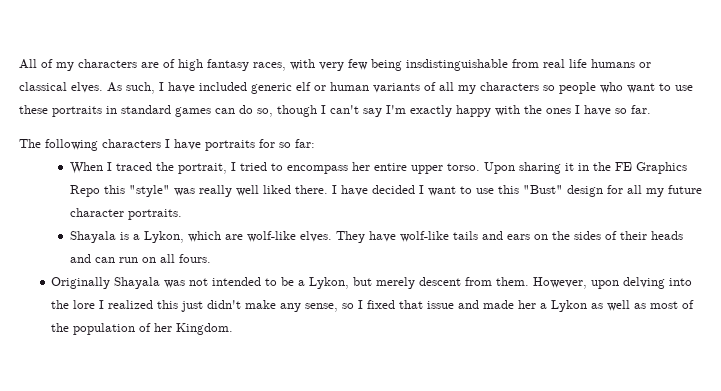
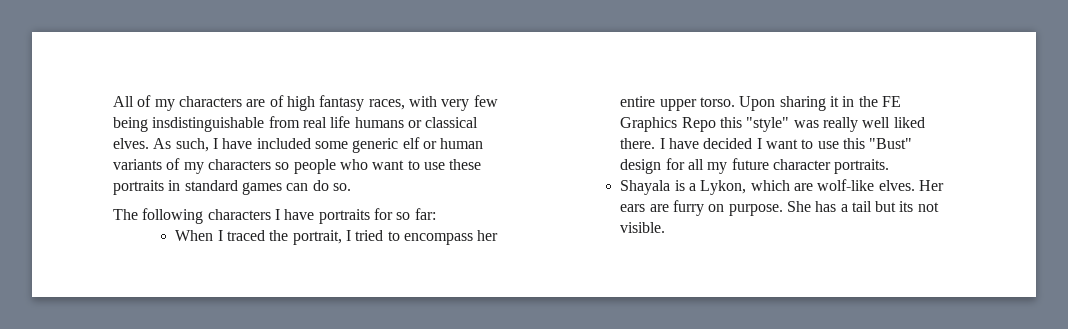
(247, 86) none -> [314,141,348,149] some
[439,82,454,91] all -> (181, 164) none
[257,105,651,117] so, though I can't say I'm exactly happy with the ones I have so far. -> [332,183,351,191] so.
[335,231,683,243] [69,254,211,263] [51,277,693,289] [51,300,695,312] [51,323,234,335] They have wolf-like tails and ears on the sides of their heads and can run on all fours. // Originally Shayala was not intended to be a Lykon, but merely descent from them. However, upon delving into the lore I realized this just didn't make any sense, so I fixed that issue and made her a Lykon as well as most of the population of her Kingdom. -> [918,180,944,191] [620,200,939,216] [620,222,666,233] Her ears are furry on purpose. She has a tail but its not visible.

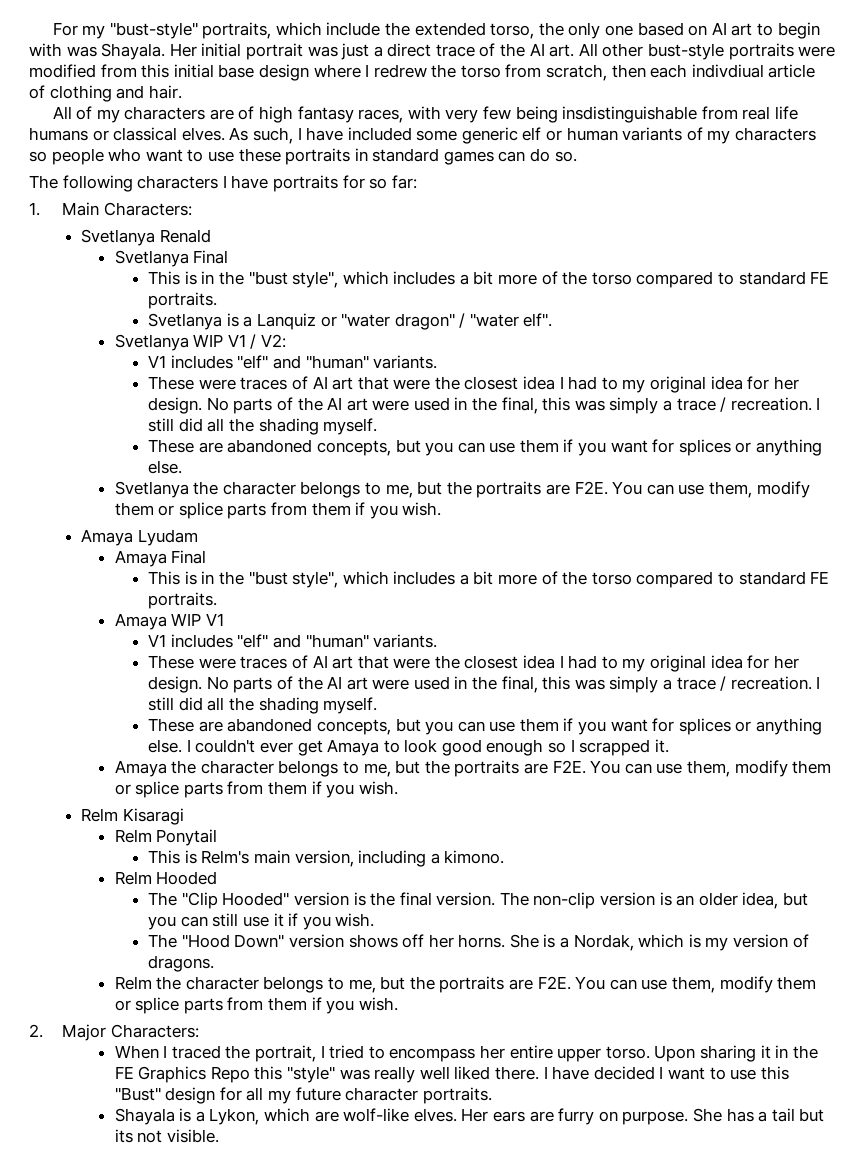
(113, 101) none -> [52,22,820,39] [29,43,836,60] [29,64,816,81] [29,85,182,102] For my "bust-style" portraits, which include the extended torso, the only one based on AI art to begin with was Shayala. Her initial portrait was just a direct trace of the AI art. All other bust-style portraits were modified from this initial base design where I redrew the torso from scratch, then each indivdiual article of clothing and hair. //
(436, 214) none -> [29,202,193,216] [81,229,211,246] [114,250,229,267] [148,271,830,288] [148,292,218,309] [148,313,553,330] [114,334,287,351] [148,355,438,369] [148,376,799,393] [148,397,821,414] [148,418,378,435] [148,439,822,456] [148,460,183,474] [114,481,810,498] [114,502,442,519] [81,529,198,546] [114,550,207,567] [148,571,830,588] [148,592,218,609] [114,613,224,630] [148,634,438,648] [148,655,799,672] [148,676,821,693] [148,697,378,714] [148,718,822,735] [148,739,669,756] [114,760,832,777] [114,781,398,798] [81,808,184,825] [114,829,218,846] [148,850,505,867] [114,871,218,885] [148,892,808,909] [148,913,375,930] [148,934,809,951] [148,955,215,972] [114,976,817,993] [114,997,398,1014] [29,1024,200,1041] // 1. Main Characters: // Svetlanya Renald // Svetlanya Final // This is in the "bust style", which includes a bit more of the torso compared to standard FE portraits. // Svetlanya is a Lanquiz or "water dragon" / "water elf". // Svetlanya WIP V1 / V2: // V1 includes "elf" and "human" variants. // These were traces of AI art that were the closest idea I had to my original idea for her design. No parts of the AI art were used in the final, this was simply a trace / recreation. I still did all the shading myself. // These are abandoned concepts, but you can use them if you want for splices or anything else. // Svetlanya the character belongs to me, but the portraits are F2E. You can use them, modify them or splice parts from them if you wish. // Amaya Lyudam // Amaya Final // This is in the "bust style", which includes a bit more of the torso compared to standard FE portraits. // Amaya WIP V1 // V1 includes "elf" and "human" variants. // These were traces of AI art that were the closest idea I had to my original idea for her design. No parts of the AI art were used in the final, this was simply a trace / recreation. I still did all the shading myself. // These are abandoned concepts, but you can use them if you want for splices or anything else. I couldn't ever get Amaya to look good enough so I scrapped it. // Amaya the character belongs to me, but the portraits are F2E. You can use them, modify them or splice parts from them if you wish. // Relm Kisaragi // Relm Ponytail // This is Relm's main version, including a kimono. // Relm Hooded // The "Clip Hooded" version is the final version. The non-clip version is an older idea, but you can still use it if you wish. // The "Hood Down" version shows off her horns. She is a Nordak, which is my version of dragons. // Relm the character belongs to me, but the portraits are F2E. You can use them, modify them or splice parts from them if you wish. // 2. Major Characters:

